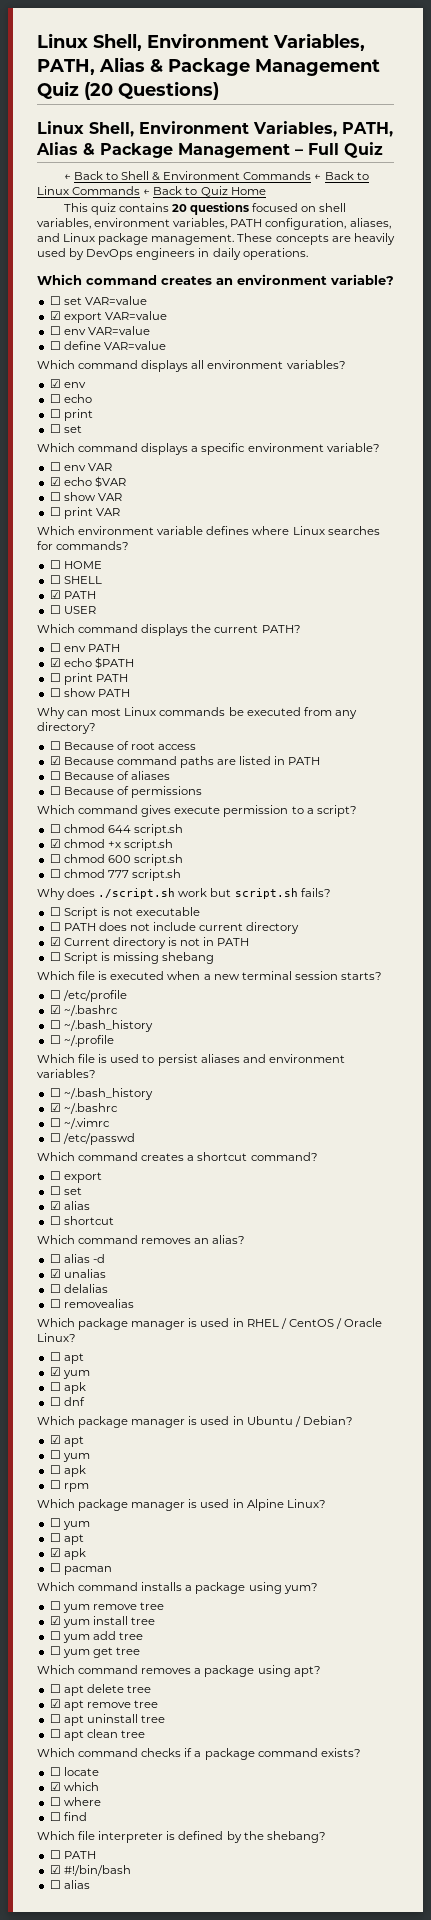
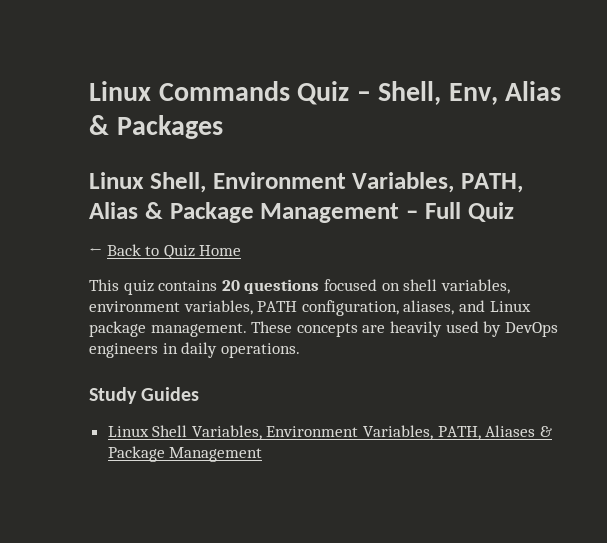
[37,33,365,51] [37,57,380,76] [37,81,219,100] Linux Shell, Environment Variables, PATH, Alias & Package Management Quiz (20 Questions) -> [89,81,562,105] [89,115,223,139] Linux Commands Quiz – Shell, Env, Alias & Packages
[120,171,369,181] [37,186,198,195] Shell & Environment Commands ← Back to Linux Commands ← Back to -> (160, 251) none
[37,274,394,285] [49,296,147,305] [49,311,167,323] [49,326,150,335] [49,341,166,350] [37,360,346,372] [49,379,86,388] [49,394,92,403] [49,409,93,421] [49,424,82,433] [37,443,380,455] [49,462,112,471] [49,476,126,488] [49,492,122,501] [49,507,120,519] [37,526,380,535] [37,541,130,550] [49,560,102,569] [49,575,102,584] [49,590,96,599] [49,605,96,614] [37,624,301,636] [49,643,120,652] [49,657,134,669] [49,673,128,685] [49,688,130,697] [37,707,357,719] [37,722,96,734] [49,741,197,750] [49,756,321,768] [49,771,170,780] [49,786,202,798] [37,805,357,817] [49,824,183,836] [49,839,173,851] [49,854,183,866] [49,869,181,881] [37,888,331,900] [49,907,201,919] [49,922,300,934] [49,937,250,949] [49,952,215,964] [37,971,382,980] [49,990,127,1002] [49,1005,118,1016] [49,1020,153,1032] [49,1035,114,1047] [37,1054,345,1066] [37,1069,96,1078] [49,1088,153,1100] [49,1103,118,1114] [49,1118,110,1129] [49,1133,135,1145] [37,1152,318,1161] [49,1171,102,1183] [49,1186,82,1195] [49,1201,90,1210] [49,1216,114,1225] [37,1235,246,1244] [49,1254,105,1263] [49,1269,106,1278] [49,1284,108,1293] [49,1299,134,1308] [37,1318,383,1330] [37,1333,76,1342] [49,1352,84,1364] [49,1367,90,1379] [49,1382,86,1394] [49,1397,85,1406] [37,1416,353,1428] [49,1435,84,1447] [49,1450,90,1462] [49,1465,86,1477] [49,1480,89,1492] [37,1499,326,1511] [49,1518,90,1530] [49,1533,84,1545] [49,1548,86,1560] [49,1563,112,1575] [37,1582,318,1594] [49,1601,164,1613] [49,1616,155,1628] [49,1631,143,1643] [49,1646,140,1658] [37,1665,321,1677] [49,1684,151,1696] [49,1699,158,1711] [49,1714,165,1726] [49,1729,145,1741] [37,1748,361,1760] [49,1767,99,1776] [49,1782,99,1791] [49,1797,101,1806] [49,1812,87,1821] [37,1831,326,1843] [49,1850,96,1859] [49,1865,131,1876] [49,1880,90,1889] Which command creates an environment variable? // ☐ set VAR=value // ☑ export VAR=value // ☐ env VAR=value // ☐ define VAR=value // Which command displays all environment variables? // ☑ env // ☐ echo // ☐ print // ☐ set // Which command displays a specific environment variable? // ☐ env VAR // ☑ echo $VAR // ☐ show VAR // ☐ print VAR // Which environment variable defines where Linux searches for commands? // ☐ HOME // ☐ SHELL // ☑ PATH // ☐ USER // Which command displays the current PATH? // ☐ env PATH // ☑ echo $PATH // ☐ print PATH // ☐ show PATH // Why can most Linux commands be executed from any directory? // ☐ Because of root access // ☑ Because command paths are listed in PATH // ☐ Because of aliases // ☐ Because of permissions // Which command gives execute permission to a script? // ☐ chmod 644 script.sh // ☑ chmod +x script.sh // ☐ chmod 600 script.sh // ☐ chmod 777 script.sh // Why does ./script.sh work but script.sh fails? // ☐ Script is not executable // ☐ PATH does not include current directory // ☑ Current directory is not in PATH // ☐ Script is missing shebang // Which file is executed when a new terminal session starts? // ☐ /etc/profile // ☑ ~/.bashrc // ☐ ~/.bash_history // ☐ ~/.profile // Which file is used to persist aliases and environment variables? // ☐ ~/.bash_history // ☑ ~/.bashrc // ☐ ~/.vimrc // ☐ /etc/passwd // Which command creates a shortcut command? // ☐ export // ☐ set // ☑ alias // ☐ shortcut // Which command removes an alias? // ☐ alias -d // ☑ unalias // ☐ delalias // ☐ removealias // Which package manager is used in RHEL / CentOS / Oracle Linux? // ☐ apt // ☑ yum // ☐ apk // ☐ dnf // Which package manager is used in Ubuntu / Debian? // ☑ apt // ☐ yum // ☐ apk // ☐ rpm // Which package manager is used in Alpine Linux? // ☐ yum // ☐ apt // ☑ apk // ☐ pacman // Which command installs a package using yum? // ☐ yum remove tree // ☑ yum install tree // ☐ yum add tree // ☐ yum get tree // Which command removes a package using apt? // ☐ apt delete tree // ☑ apt remove tree // ☐ apt uninstall tree // ☐ apt clean tree // Which command checks if a package command exists? // ☐ locate // ☑ which // ☐ where // ☐ find // Which file interpreter is defined by the shebang? // ☐ PATH // ☑ #!/bin/bash // ☐ alias -> [89,387,200,404] [107,425,552,440] [107,446,263,462] Study Guides // Linux Shell Variables, Environment Variables, PATH, Aliases & Package Management

